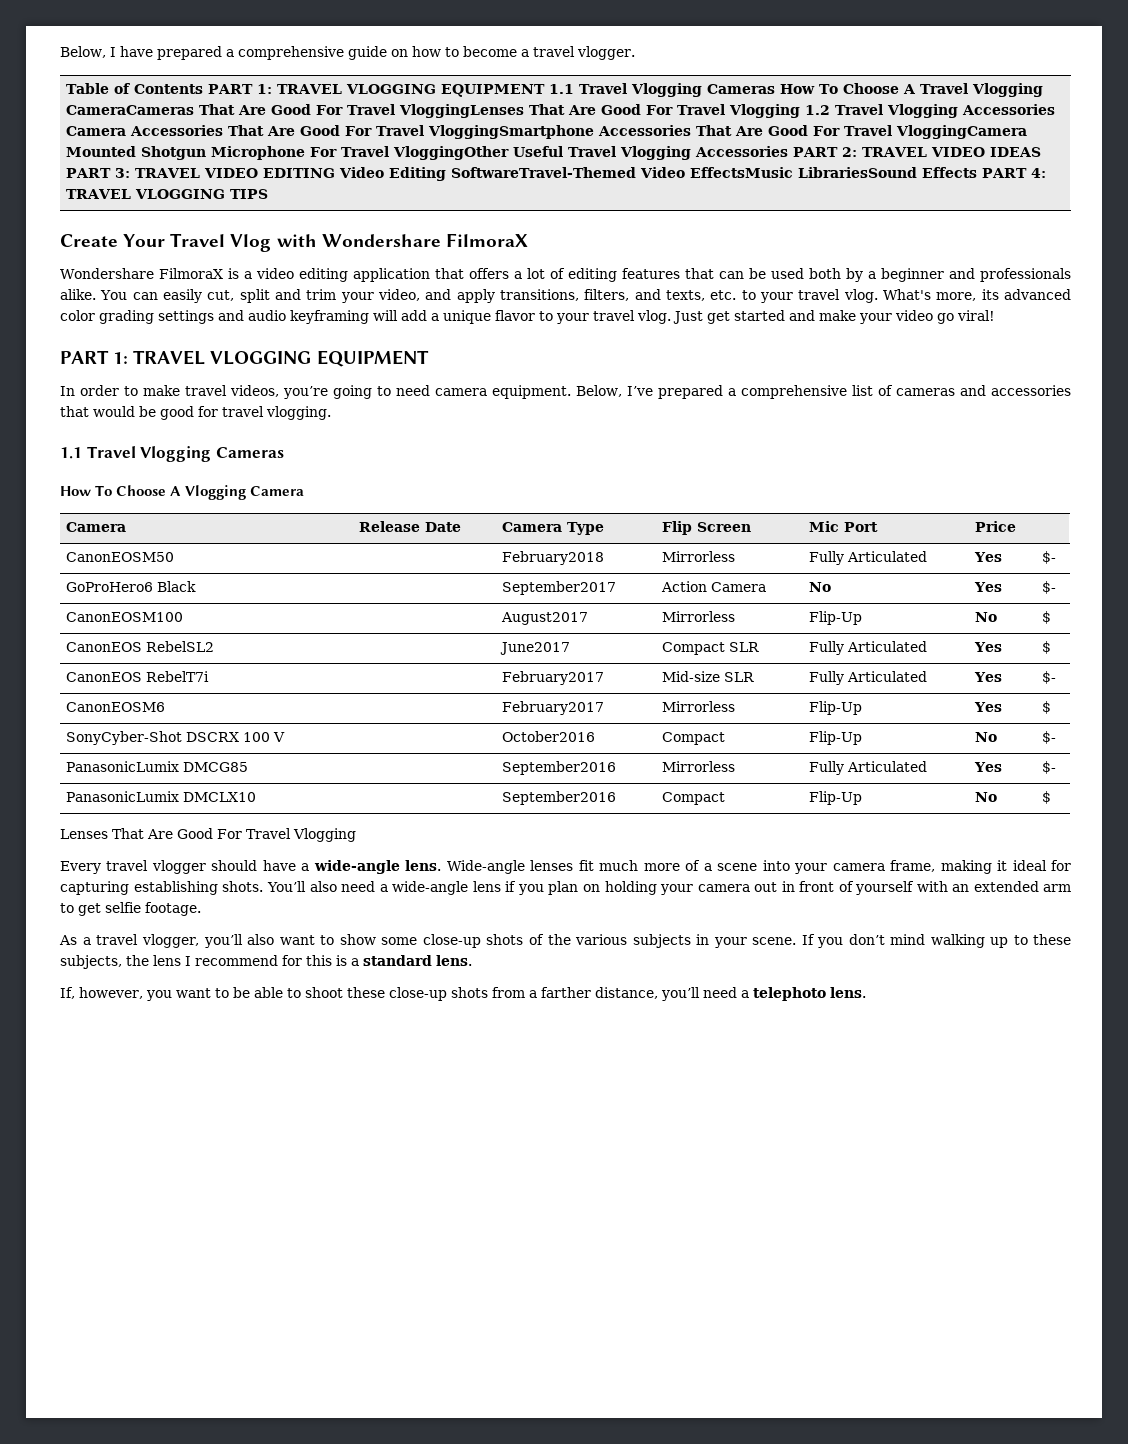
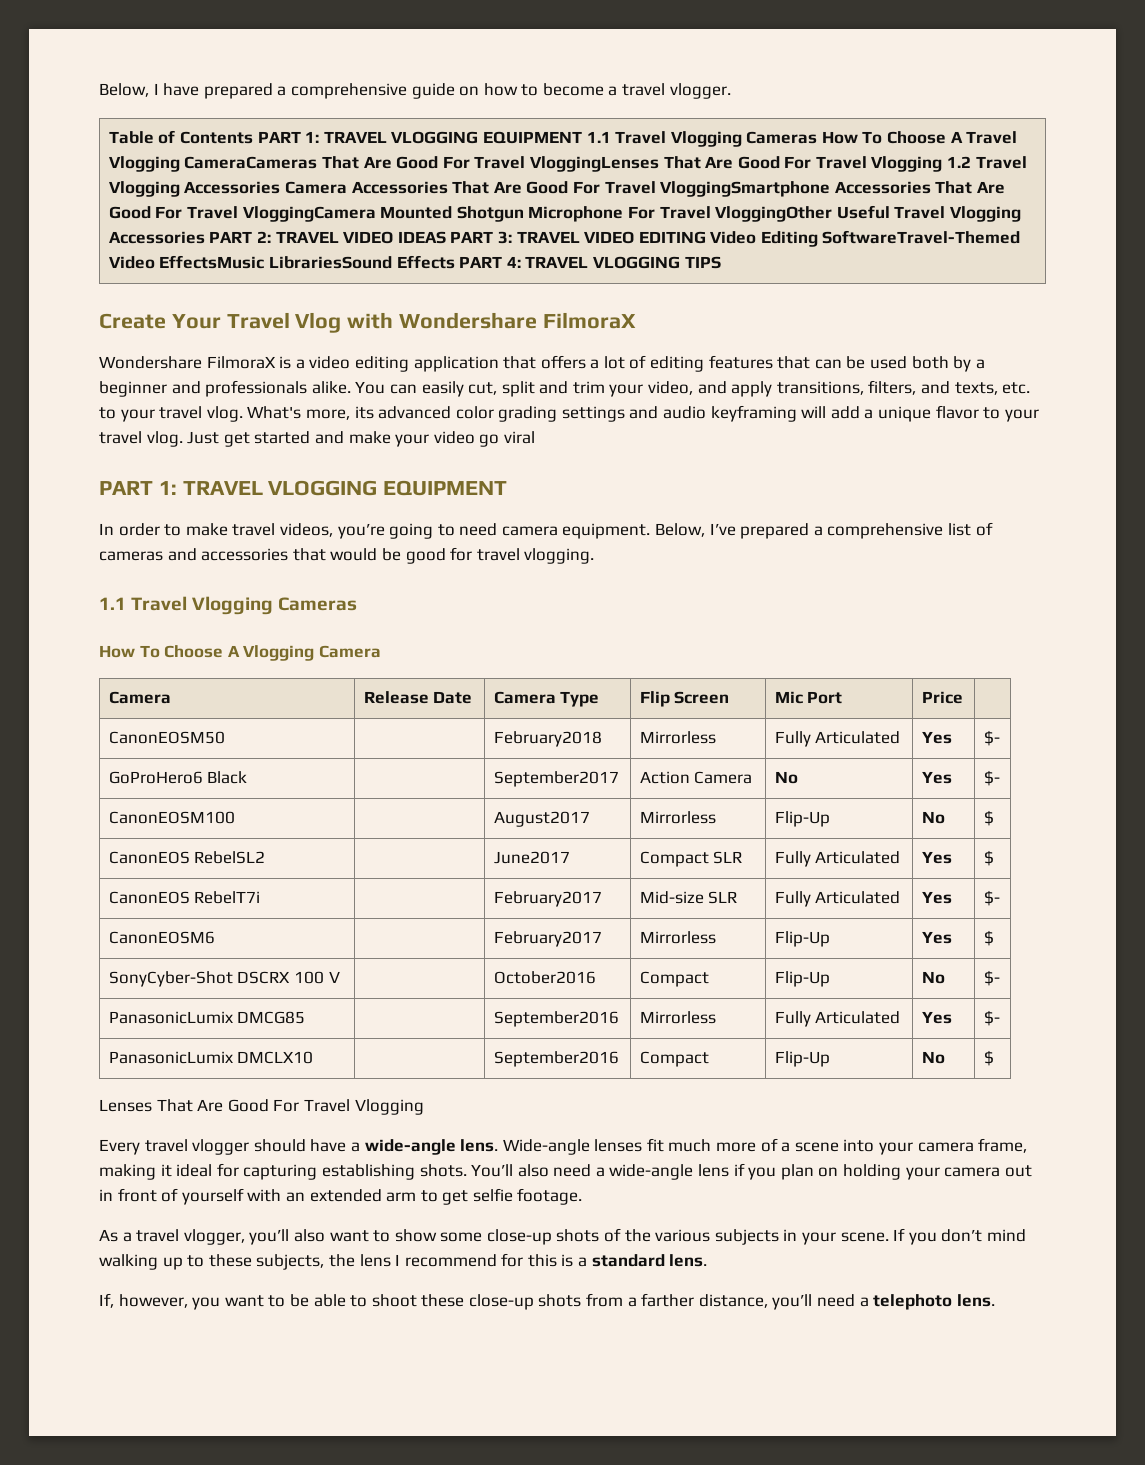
[957,310,995,321] viral! -> [503,431,535,444] viral

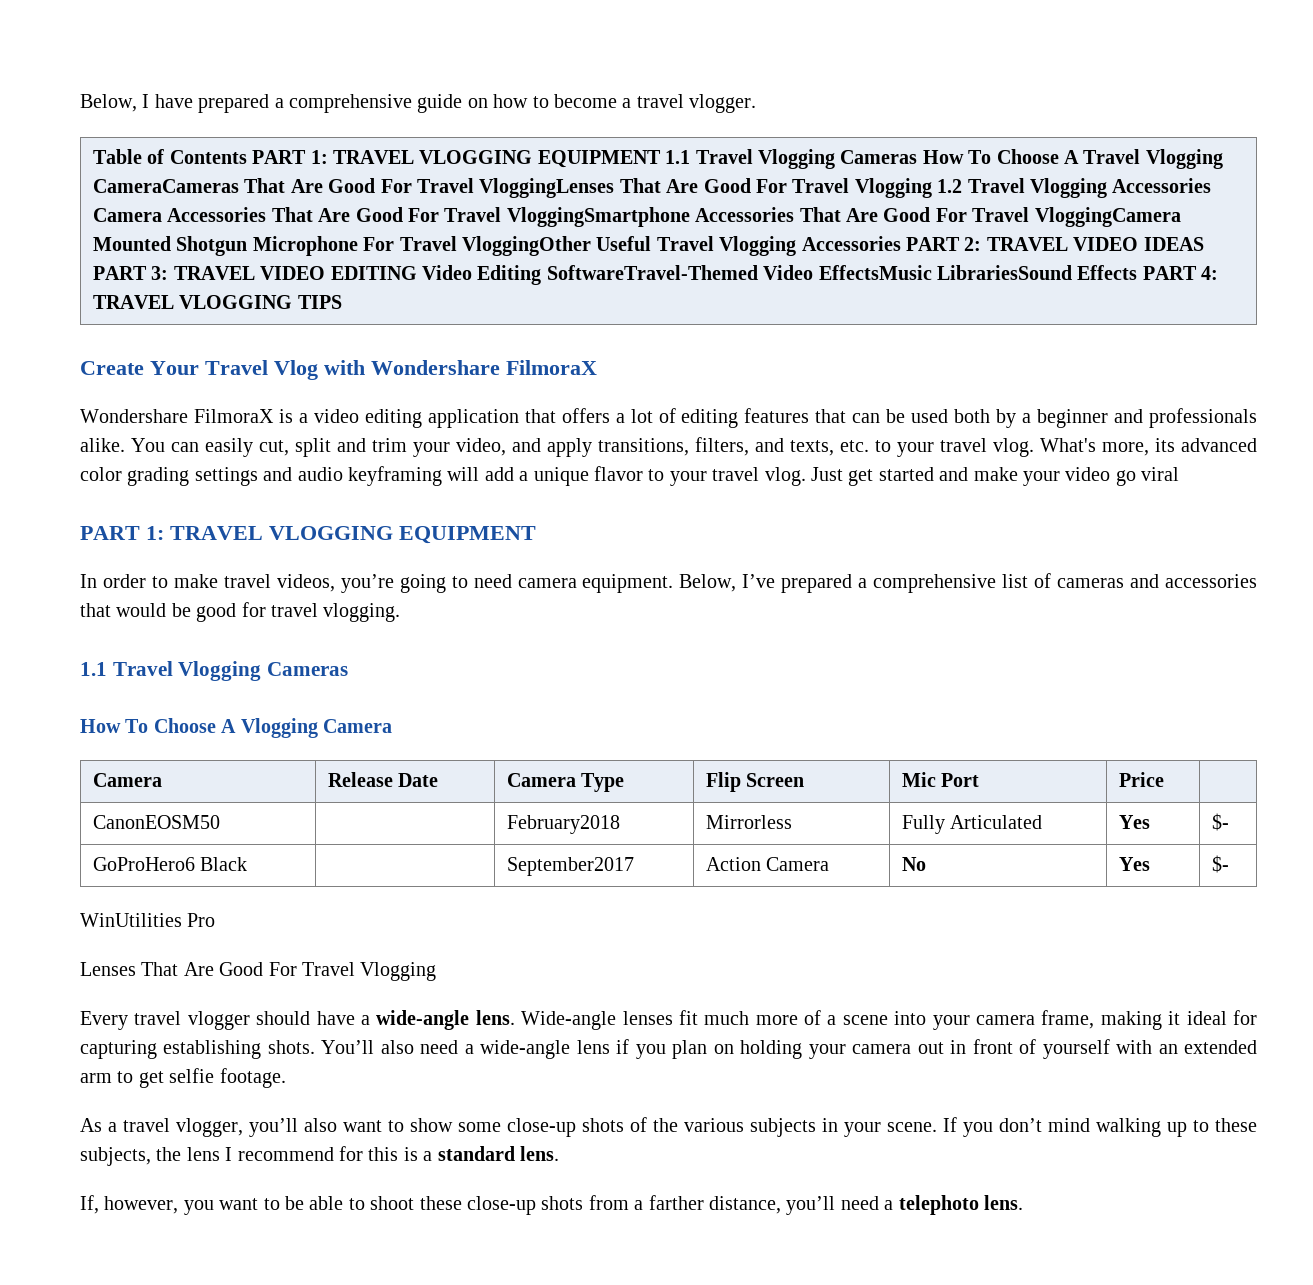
[108,811,235,824] [493,811,590,827] [639,811,716,824] [774,811,830,827] [921,811,945,824] [983,810,994,826] [108,851,266,864] [493,851,570,864] [639,851,743,867] [774,851,901,867] [921,851,952,864] [983,850,994,866] [108,891,261,904] [493,891,602,907] [639,891,738,904] [774,891,901,907] [921,891,952,904] [983,890,1000,906] [108,931,215,944] [493,931,602,947] [639,931,716,944] [774,931,830,947] [921,931,952,944] [983,930,994,946] [108,971,340,987] [493,971,596,984] [639,971,709,987] [774,971,830,987] [921,971,945,984] [983,970,1000,986] [108,1011,306,1024] [493,1011,619,1027] [639,1011,716,1024] [774,1011,901,1027] [921,1011,952,1024] [983,1010,1000,1026] [108,1051,314,1064] [493,1051,619,1067] [639,1051,709,1067] [774,1051,830,1067] [921,1051,945,1064] [983,1050,994,1066] // CanonEOSM100 | | August2017 | Mirrorless | Flip-Up | No | $ // CanonEOS RebelSL2 | | June2017 | Compact SLR | Fully Articulated | Yes | $ // CanonEOS RebelT7i | | February2017 | Mid-size SLR | Fully Articulated | Yes | $- // CanonEOSM6 | | February2017 | Mirrorless | Flip-Up | Yes | $ // SonyCyber-Shot DSCRX 100 V | | October2016 | Compact | Flip-Up | No | $- // PanasonicLumix DMCG85 | | September2016 | Mirrorless | Fully Articulated | Yes | $- // PanasonicLumix DMCLX10 | | September2016 | Compact | Flip-Up | No | $ -> [80,913,216,927] // WinUtilities Pro

